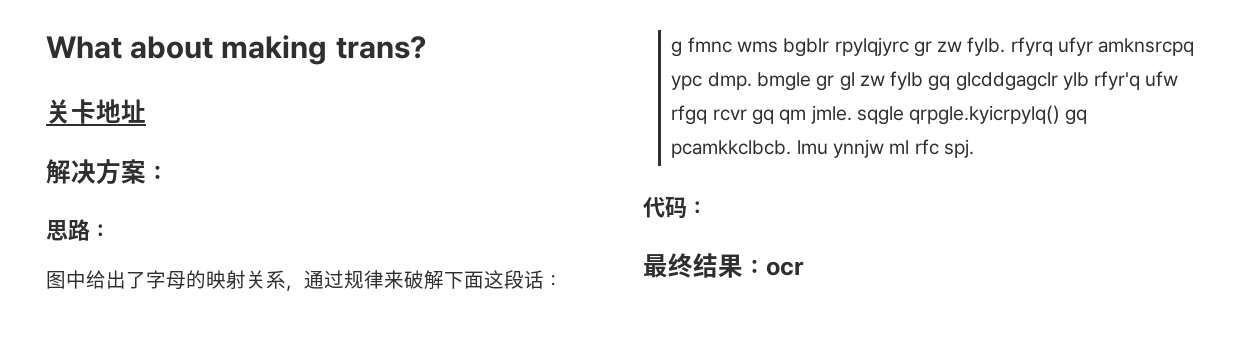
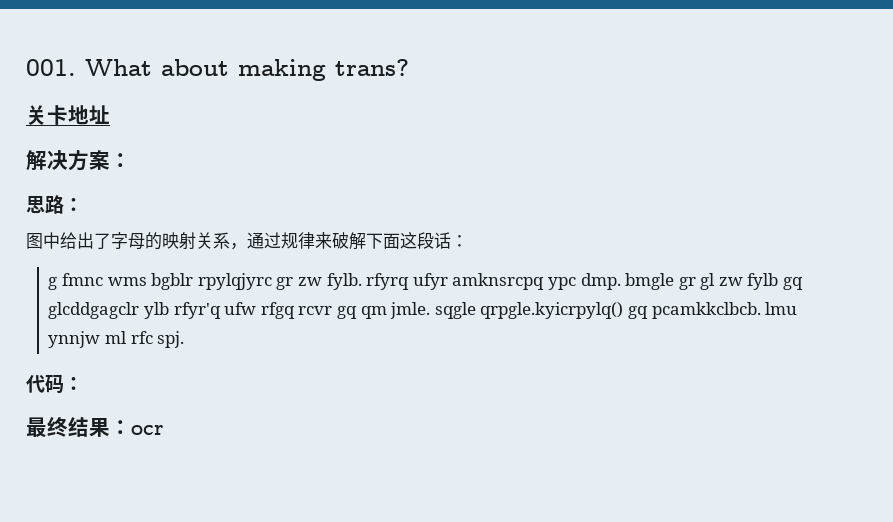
(46, 47) none -> [26,59,76,76] 001.

